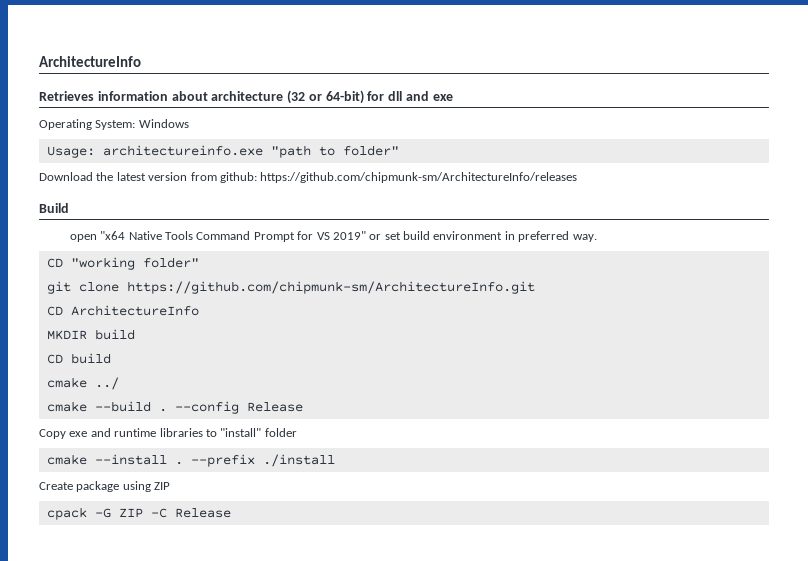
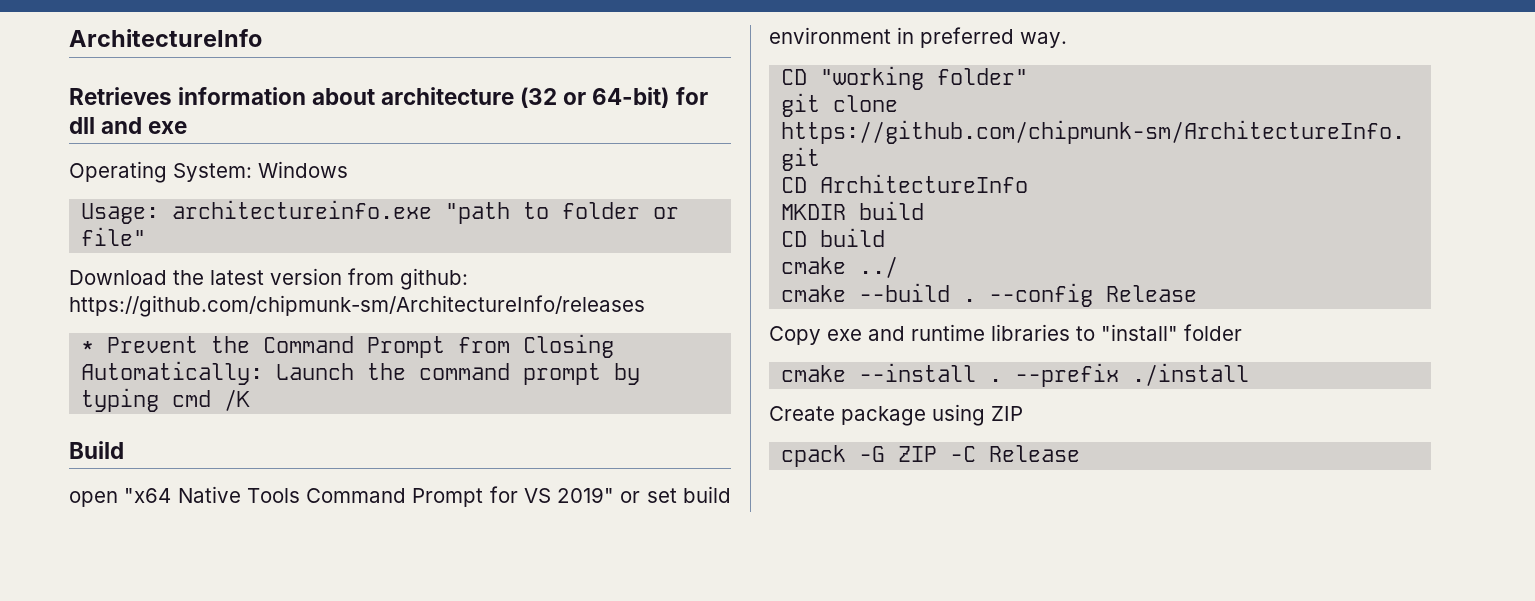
[342,145,399,156] folder" -> [562,202,680,219] [81,227,147,246] folder or file"
(578, 177) none -> [81,334,615,358] [81,361,641,385] [81,388,251,412] // * Prevent the Command Prompt from Closing Automatically: Launch the command prompt by typing cmd /K

